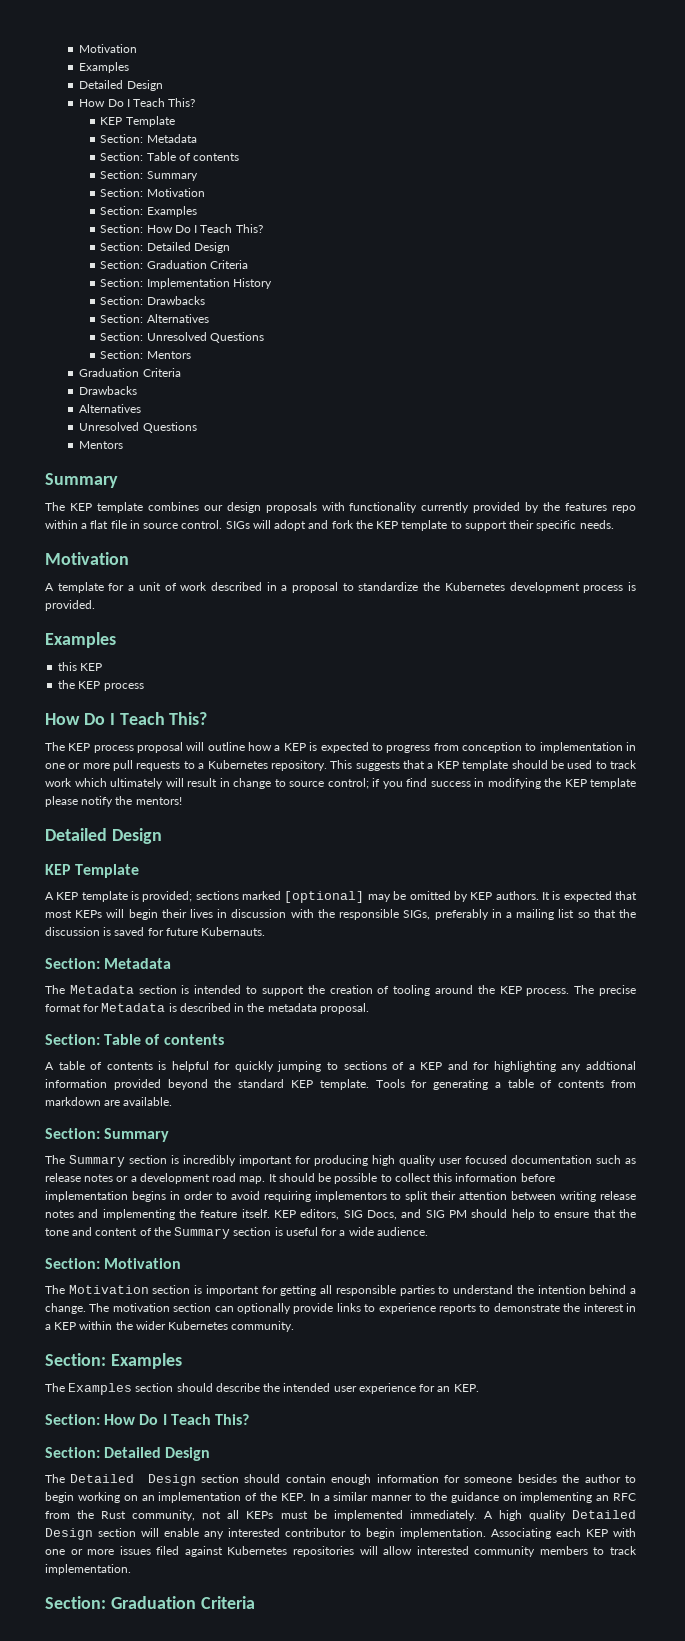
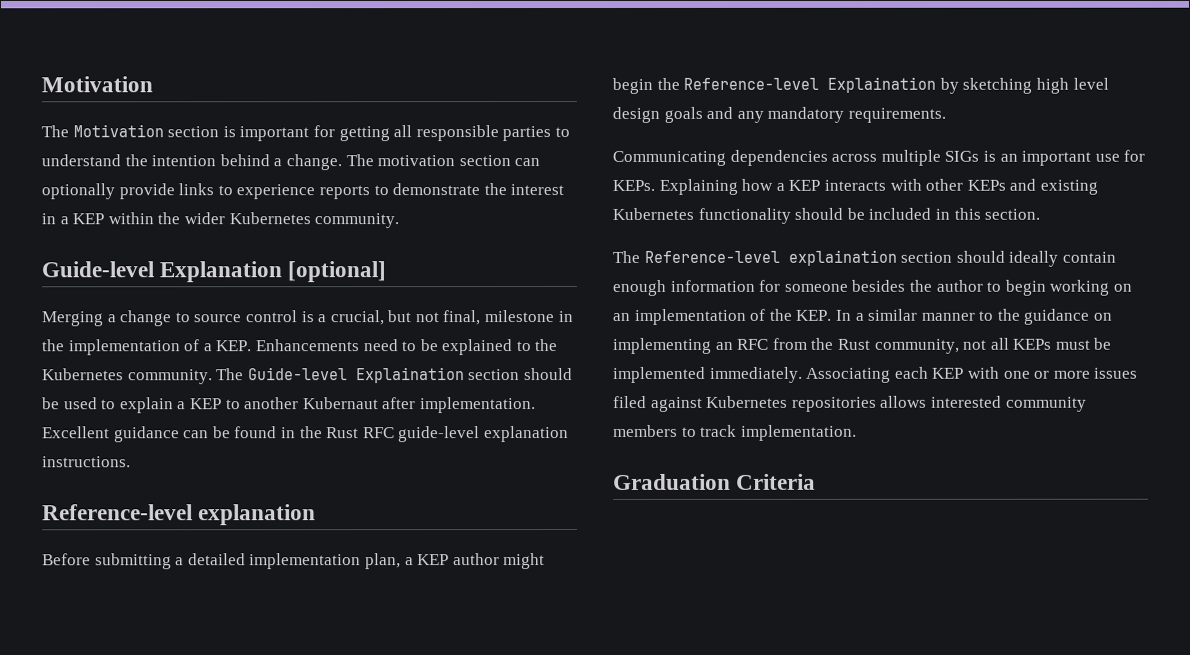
[79,44,138,53] [79,62,130,73] [79,80,163,91] [79,98,196,107] [100,116,175,127] [100,134,197,143] [100,152,240,161] [100,170,198,181] [100,188,205,197] [100,206,197,217] [100,224,263,233] [100,242,230,253] [100,260,248,269] [100,278,272,289] [100,296,205,305] [100,314,209,323] [100,332,264,343] [100,350,191,359] [79,368,181,377] [79,386,138,395] [79,404,142,413] [79,422,197,433] [79,441,124,449] [45,473,118,488] [45,502,637,513] [45,520,614,531] [45,552,129,565] [45,582,636,593] [45,600,95,611] [45,632,116,648] [58,662,103,671] [58,680,144,691] [45,712,208,725] [45,742,637,753] [45,760,637,771] [45,778,636,789] [45,796,182,807] [45,828,162,844] [45,864,140,878] [45,891,638,903] [45,909,636,920] [45,927,266,936] [45,958,172,969] [45,985,636,996] [45,1003,369,1014] [45,1034,224,1045] [45,1061,636,1072] [45,1079,636,1090] [45,1097,173,1106] [45,1128,170,1142] [45,1155,636,1167] [45,1173,555,1184] [45,1191,637,1202] [45,1209,636,1220] [45,1227,428,1239] [45,1258,182,1269] Motivation // Examples // Detailed Design // How Do I Teach This? // KEP Template // Section: Metadata // Section: Table of contents // Section: Summary // Section: Motivation // Section: Examples // Section: How Do I Teach This? // Section: Detailed Design // Section: Graduation Criteria // Section: Implementation History // Section: Drawbacks // Section: Alternatives // Section: Unresolved Questions // Section: Mentors // Graduation Criteria // Drawbacks // Alternatives // Unresolved Questions // Mentors // Summary // The KEP template combines our design proposals with functionality currently provided by the features repo within a flat file in source control. SIGs will adopt and fork the KEP template to support their specific needs. // Motivation // A template for a unit of work described in a proposal to standardize the Kubernetes development process is provided. // Examples // this KEP // the KEP process // How Do I Teach This? // The KEP process proposal will outline how a KEP is expected to progress from conception to implementation in one or more pull requests to a Kubernetes repository. This suggests that a KEP template should be used to track work which ultimately will result in change to source control; if you find success in modifying the KEP template please notify the mentors! // Detailed Design // KEP Template // A KEP template is provided; sections marked [optional] may be omitted by KEP authors. It is expected that most KEPs will begin their lives in discussion with the responsible SIGs, preferably in a mailing list so that the discussion is saved for future Kubernauts. // Section: Metadata // The Metadata section is intended to support the creation of tooling around the KEP process. The precise format for Metadata is described in the metadata proposal. // Section: Table of contents // A table of contents is helpful for quickly jumping to sections of a KEP and for highlighting any addtional information provided beyond the standard KEP template. Tools for generating a table of contents from markdown are available. // Section: Summary // The Summary section is incredibly important for producing high quality user focused documentation such as release notes or a development road map. It should be possible to collect this information before implementation begins in order to avoid requiring implementors to split their attention between writing release notes and implementing the feature itself. KEP editors, SIG Docs, and SIG PM should help to ensure that the tone and content of the Summary section is useful for a wide audience. // Section: Motivation -> [41,76,153,93] Motivation
[45,1353,182,1369] [45,1383,479,1395] [45,1414,249,1425] [45,1447,211,1461] [45,1474,281,1486] Section: Examples // The Examples section should describe the intended user experience for an KEP. // Section: How Do I Teach This? // Section: Detailed Design // The Detailed Design section should -> [41,261,387,283] [41,310,573,327] [42,339,559,356] [42,367,573,385] [42,397,536,414] [42,426,569,443] [42,456,131,468] [42,504,317,526] [42,553,546,570] [612,76,1109,94] [612,106,946,123] [612,149,1146,166] [612,178,1098,195] [612,207,1041,224] [612,249,1059,267] Guide-level Explanation [optional] // Merging a change to source control is a crucial, but not final, milestone in the implementation of a KEP. Enhancements need to be explained to the Kubernetes community. The Guide-level Explaination section should be used to explain a KEP to another Kubernaut after implementation. Excellent guidance can be found in the Rust RFC guide-level explanation instructions. // Reference-level explanation // Before submitting a detailed implementation plan, a KEP author might begin the Reference-level Explaination by sketching high level design goals and any mandatory requirements. // Communicating dependencies across multiple SIGs is an important use for KEPs. Explaining how a KEP interacts with other KEPs and existing Kubernetes functionality should be included in this section. // The Reference-level explaination section should ideally
[483,1510,636,1521] [45,1528,486,1540] A high quality Detailed Design section will enable any interested contributor to begin implementation. -> (803, 374) none
[359,1546,413,1555] will allow -> [880,395,928,408] allows
[45,1596,106,1609] Section: -> (857, 432) none

